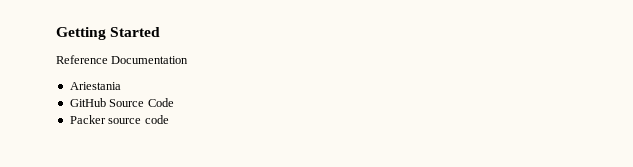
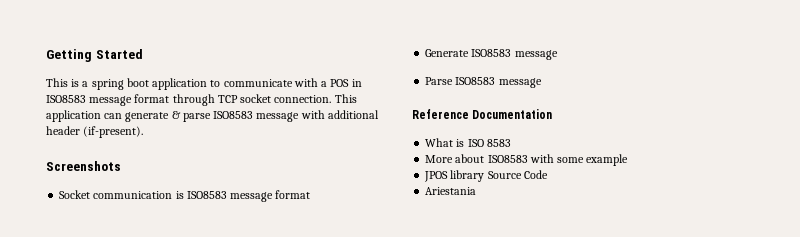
[56,55,189,64] [69,82,121,90] [69,98,106,107] Reference Documentation // Ariestania // GitHub -> [46,78,362,90] [46,94,357,106] [46,110,379,122] [46,126,144,138] [46,161,121,171] [59,190,311,202] [425,49,558,60] [425,77,542,88] [412,109,553,119] [425,138,511,147] [425,154,629,166] [424,170,485,182] This is a spring boot application to communicate with a POS in ISO8583 message format through TCP socket connection. This application can generate & parse ISO8583 message with additional header (if-present). // Screenshots // Socket communication is ISO8583 message format // Generate ISO8583 message // Parse ISO8583 message // Reference Documentation // What is ISO 8583 // More about ISO8583 with some example // JPOS library
[69,115,169,124] Packer source code -> [425,187,477,195] Ariestania

